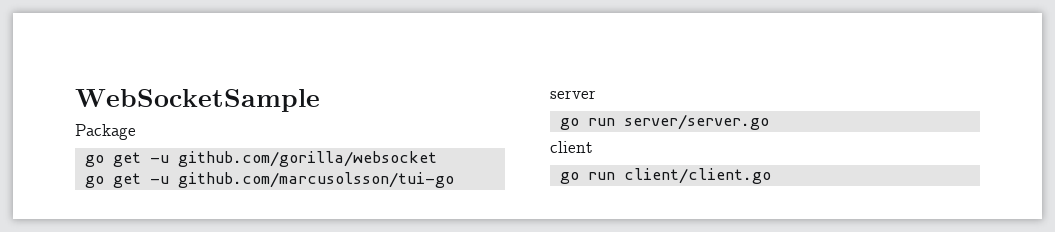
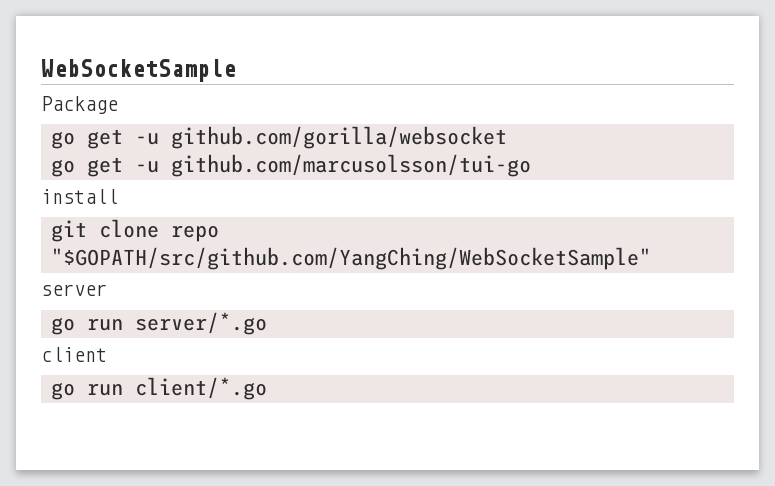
(454, 180) none -> [41,189,118,204] [50,219,219,242] [50,247,651,270] // install // git clone repo "$GOPATH/src/github.com/YangChing/WebSocketSample"
[623,114,769,130] server/server.go -> [134,312,267,335] server/*.go
[623,168,771,184] client/client.go -> [134,377,267,400] client/*.go

